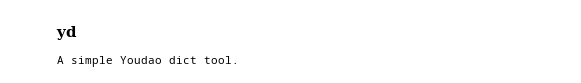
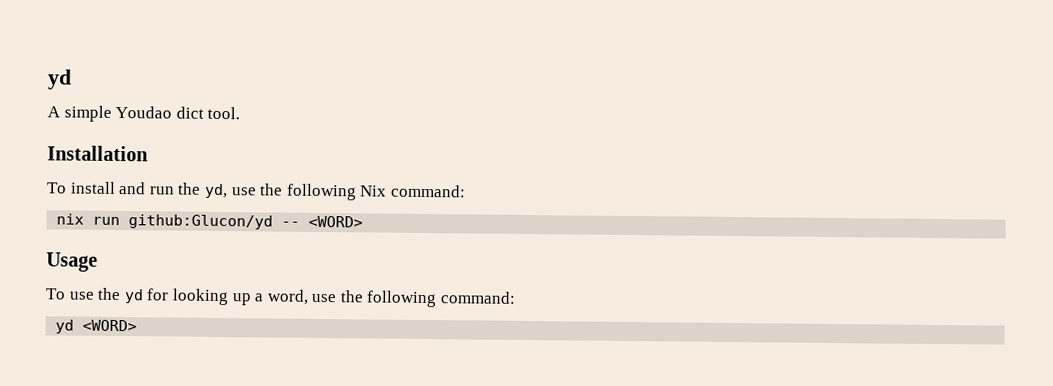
(239, 60) none -> [47,145,148,162] [46,181,466,201] [56,213,364,230] [46,252,98,272] [45,287,517,308] [55,319,138,334] // Installation // To install and run the yd, use the following Nix command: // nix run github:Glucon/yd -- <WORD> // Usage // To use the yd for looking up a word, use the following command: // yd <WORD>

